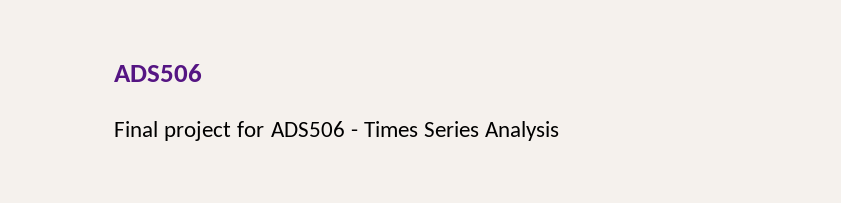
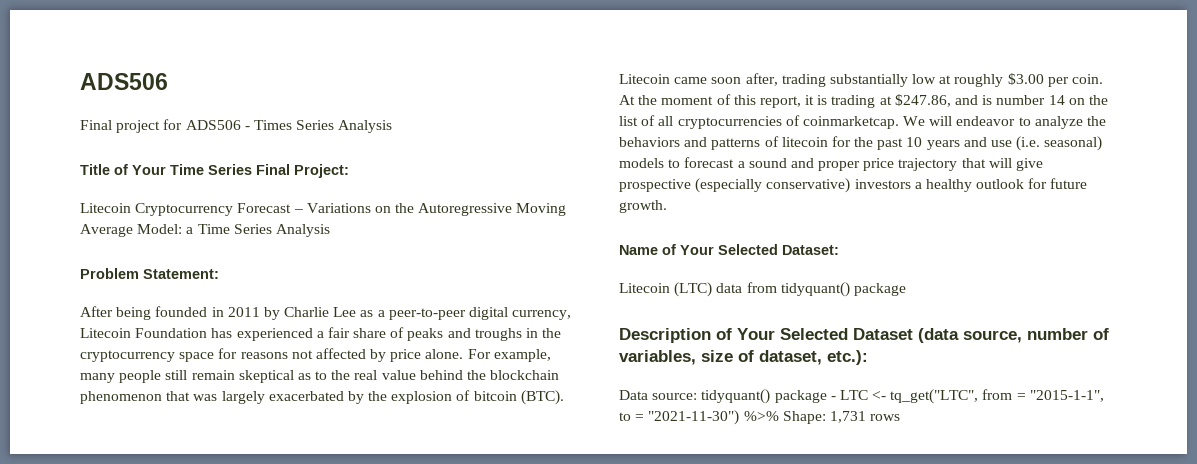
(560, 131) none -> [80,164,349,178] [80,203,567,216] [80,224,330,237] [80,268,219,279] [80,306,572,320] [80,327,562,341] [80,348,551,362] [80,370,560,383] [80,390,564,405] [619,73,1104,87] [619,94,1108,108] [619,115,1107,129] [619,136,1103,151] [619,157,1044,171] [619,178,1088,193] [619,200,667,213] [619,244,839,255] [619,282,906,297] [619,328,1109,343] [619,350,868,365] [619,389,1104,404] [619,410,901,425] // Title of Your Time Series Final Project: // Litecoin Cryptocurrency Forecast – Variations on the Autoregressive Moving Average Model: a Time Series Analysis // Problem Statement: // After being founded in 2011 by Charlie Lee as a peer-to-peer digital currency, Litecoin Foundation has experienced a fair share of peaks and troughs in the cryptocurrency space for reasons not affected by price alone. For example, many people still remain skeptical as to the real value behind the blockchain phenomenon that was largely exacerbated by the explosion of bitcoin (BTC). Litecoin came soon after, trading substantially low at roughly $3.00 per coin. At the moment of this report, it is trading at $247.86, and is number 14 on the list of all cryptocurrencies of coinmarketcap. We will endeavor to analyze the behaviors and patterns of litecoin for the past 10 years and use (i.e. seasonal) models to forecast a sound and proper price trajectory that will give prospective (especially conservative) investors a healthy outlook for future growth. // Name of Your Selected Dataset: // Litecoin (LTC) data from tidyquant() package // Description of Your Selected Dataset (data source, number of variables, size of dataset, etc.): // Data source: tidyquant() package - LTC <- tq_get("LTC", from = "2015-1-1", to = "2021-11-30") %>% Shape: 1,731 rows

